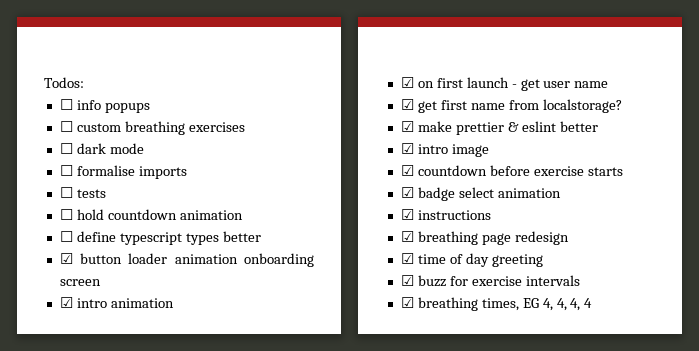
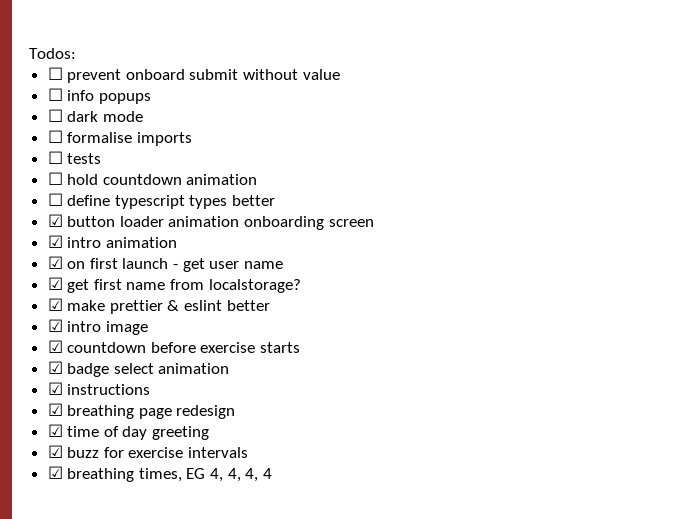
(84, 82) none -> [47,67,340,83] // ☐ prevent onboard submit without value
[59,121,245,135] // ☐ custom breathing exercises -> (151, 98) none

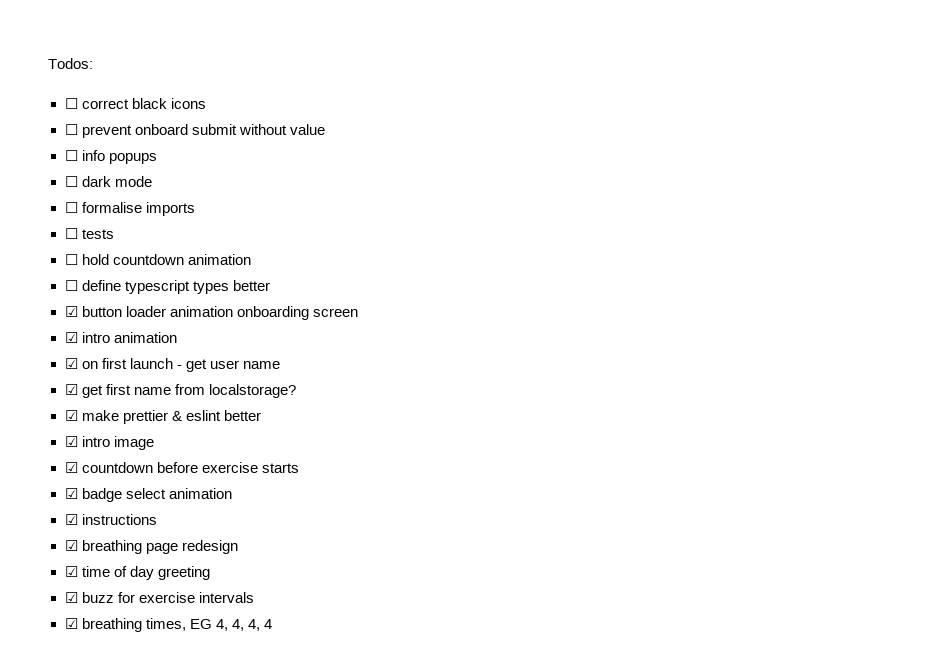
(76, 53) none -> [64,98,206,109] // ☐ correct black icons

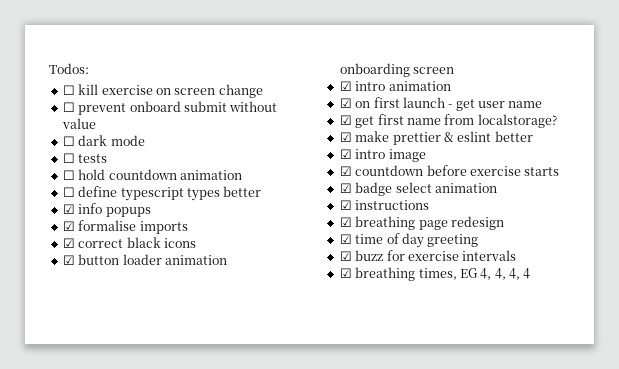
[81,98,206,109] correct black icons -> [78,84,263,98] kill exercise on screen change
[64,150,157,164] // ☐ info popups -> (96, 123) none
[64,202,195,216] // ☐ formalise imports -> (145, 140) none
(270, 285) none -> [62,203,151,217] [62,220,188,234] [62,237,196,248] // ☑ info popups // ☑ formalise imports // ☑ correct black icons

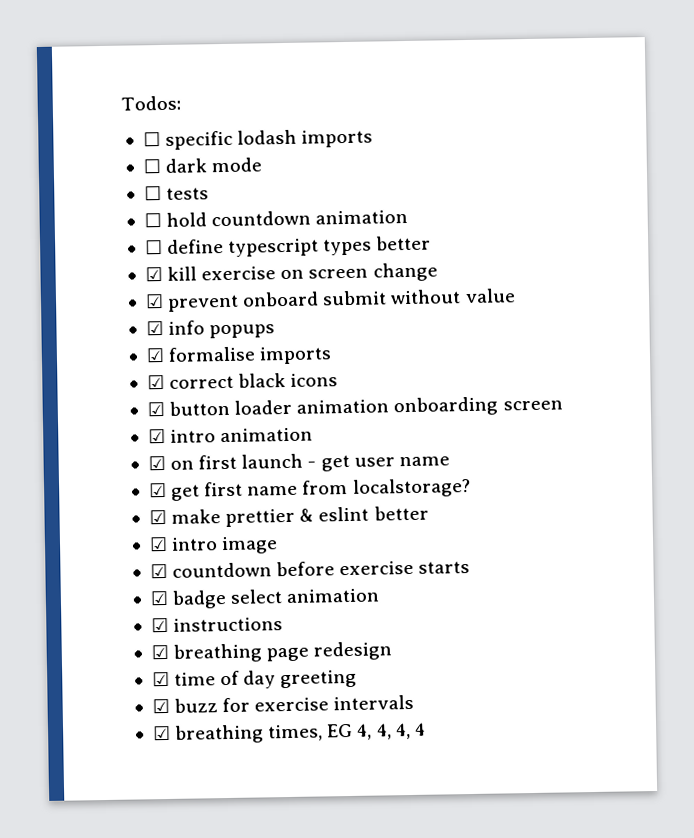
[78,84,263,98] [62,101,278,115] [61,118,96,129] kill exercise on screen change // ☐ prevent onboard submit without value -> [165,129,374,150] specific lodash imports
(262, 191) none -> [144,262,438,282] [144,288,516,312] // ☑ kill exercise on screen change // ☑ prevent onboard submit without value

